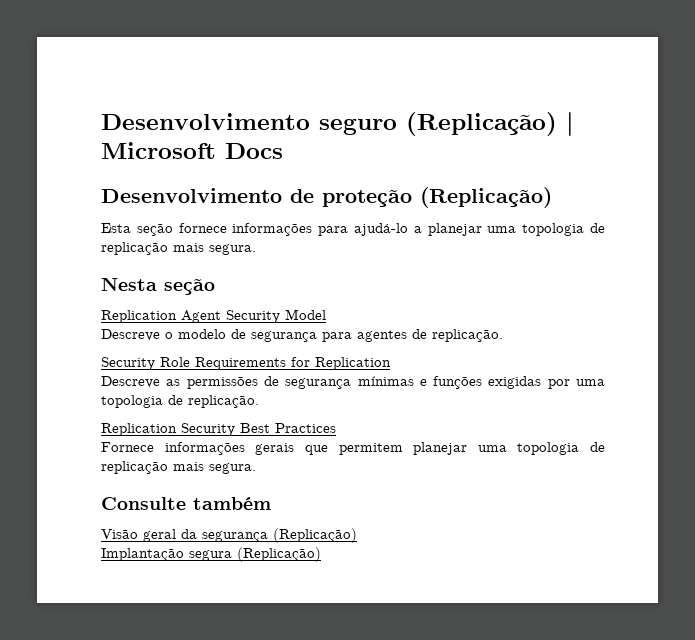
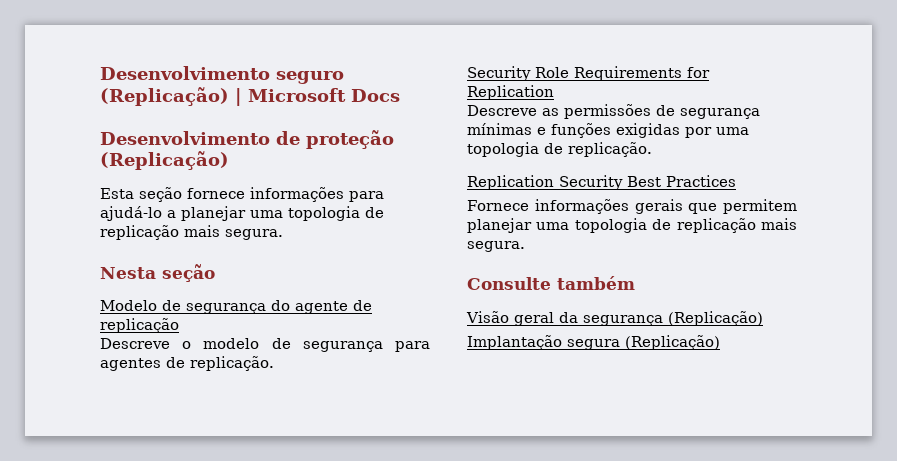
[101,309,326,323] Replication Agent Security Model -> [100,300,372,314] [100,318,179,333] Modelo de segurança do agente de replicação

